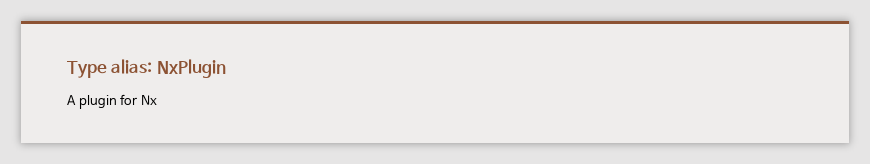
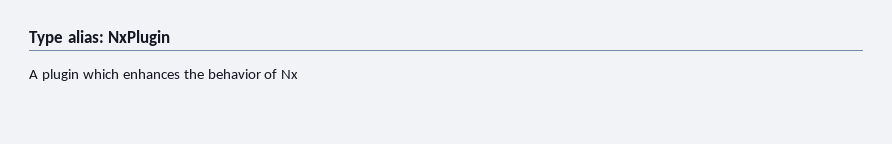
[120,94,138,105] for -> [82,69,278,79] which enhances the behavior of

